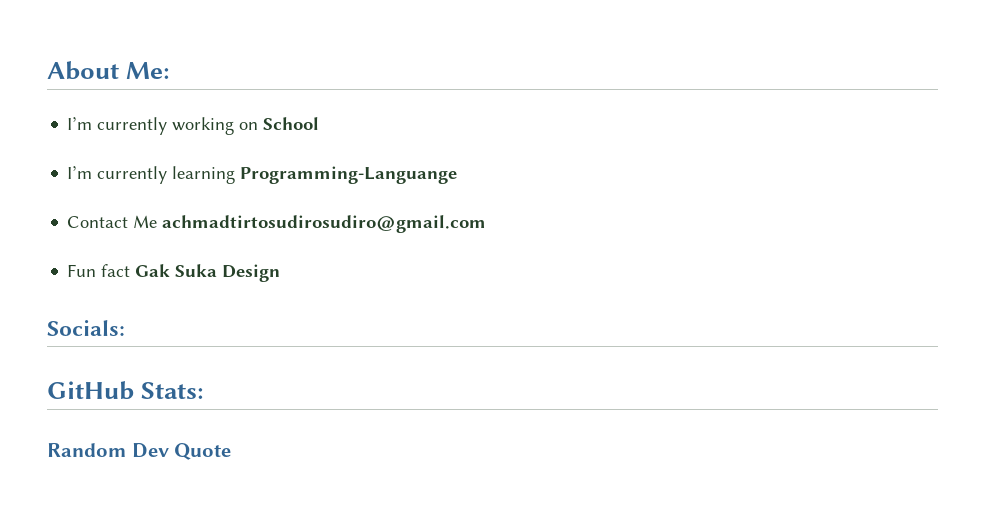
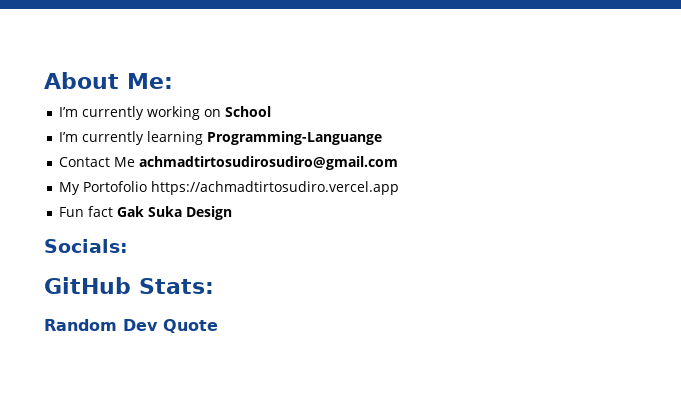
(487, 224) none -> [59,181,400,195] // My Portofolio https://achmadtirtosudiro.vercel.app

